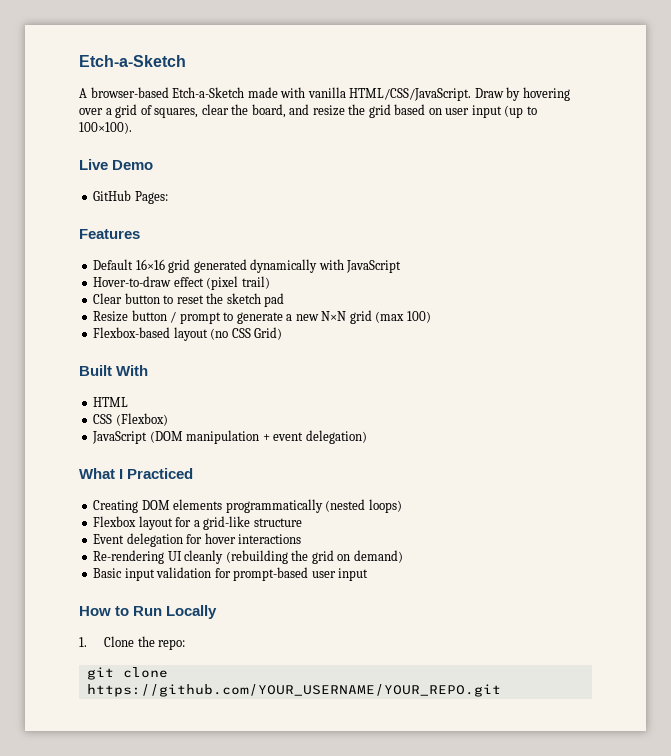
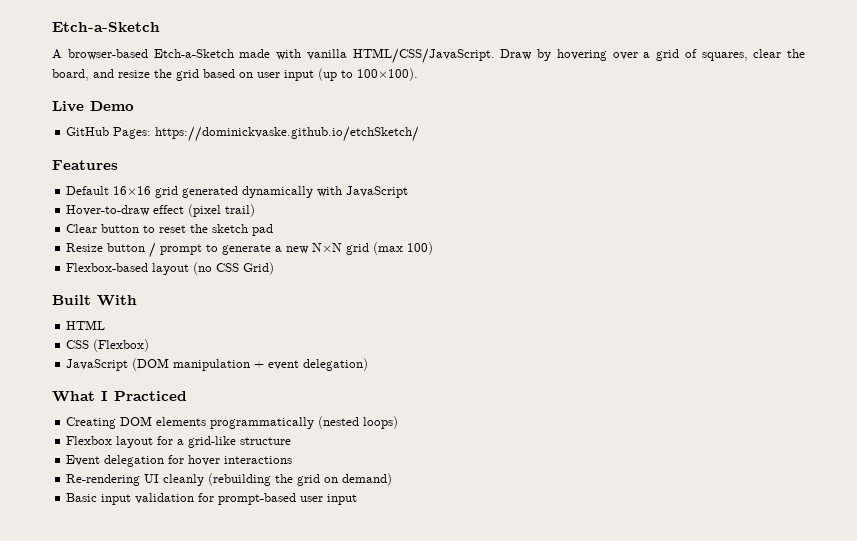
(168, 197) none -> [155,126,420,142] https://dominickvaske.github.io/etchSketch/
[79,605,218,619] [79,636,186,650] [86,667,168,680] [86,684,501,697] // How to Run Locally // 1. Clone the repo: // git clone https://github.com/YOUR_USERNAME/YOUR_REPO.git -> (358, 499) none

